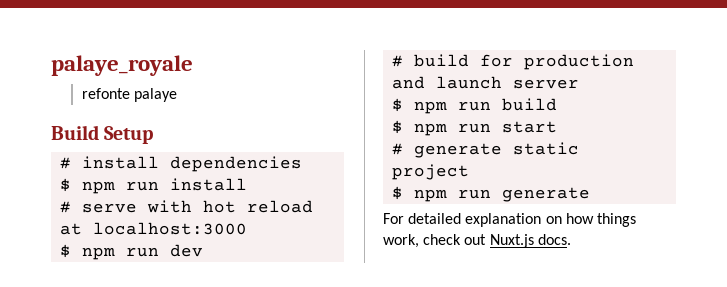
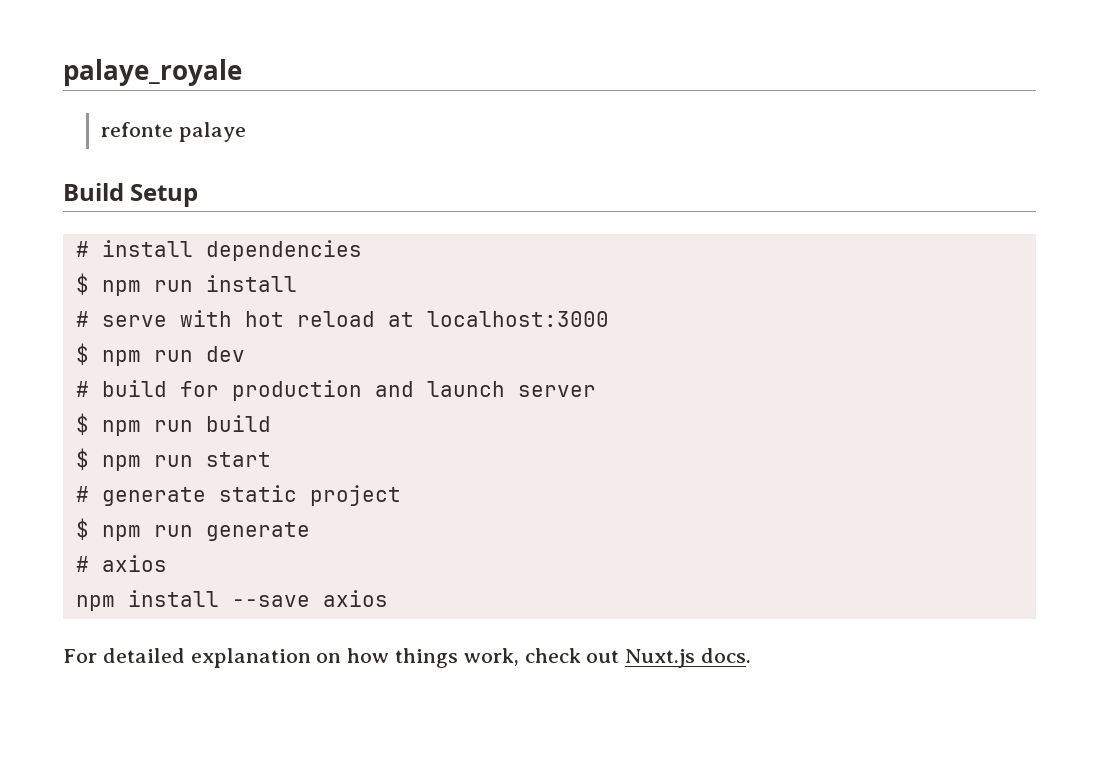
(591, 194) none -> [75,555,167,572] [75,590,388,611] // # axios // npm install --save axios

